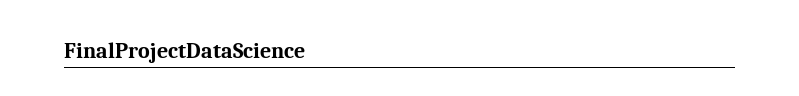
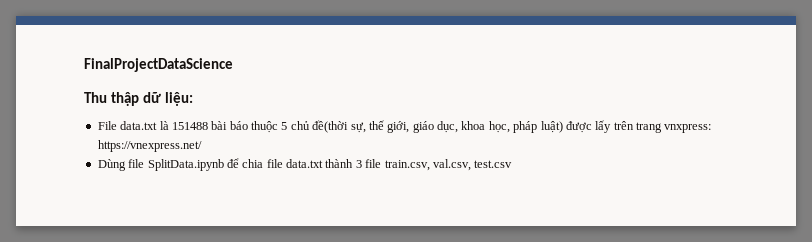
(305, 52) none -> [84,92,193,106] [97,120,712,133] [97,140,202,152] [97,158,513,171] // Thu thập dữ liệu: // File data.txt là 151488 bài báo thuộc 5 chủ đề(thời sự, thế giới, giáo dục, khoa học, pháp luật) được lấy trên trang vnxpress: https://vnexpress.net/ // Dùng file SplitData.ipynb để chia file data.txt thành 3 file train.csv, val.csv, test.csv

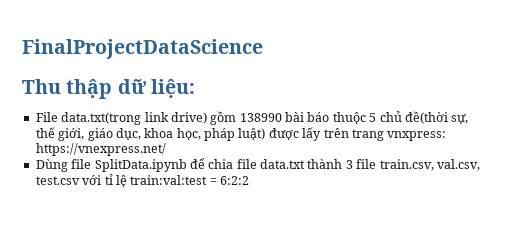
[120,121,208,130] data.txt là 151488 -> [61,111,282,125] data.txt(trong link drive) gồm 138990
(513, 164) none -> [82,174,249,187] với tỉ lệ train:val:test = 6:2:2

